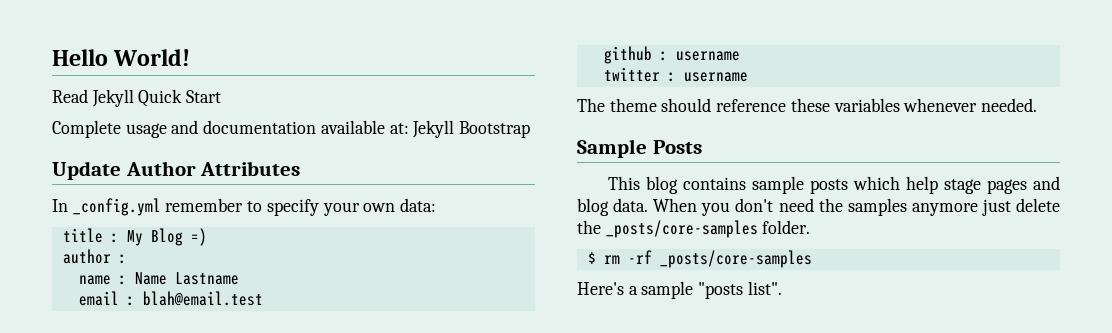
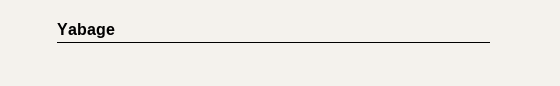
[52,49,191,66] [52,89,222,107] [52,120,531,138] [52,161,301,180] [52,198,437,216] [62,228,207,246] [62,249,127,264] [78,272,239,285] [78,291,263,306] [603,46,740,64] [603,67,748,82] [577,98,1038,112] [577,139,702,158] [608,176,1060,194] [577,198,1060,216] [577,220,811,238] [587,250,812,268] [577,281,782,299] Hello World! // Read Jekyll Quick Start // Complete usage and documentation available at: Jekyll Bootstrap // Update Author Attributes // In _config.yml remember to specify your own data: // title : My Blog =) // author : // name : Name Lastname // email : blah@email.test // github : username // twitter : username // The theme should reference these variables whenever needed. // Sample Posts // This blog contains sample posts which help stage pages and blog data. When you don't need the samples anymore just delete the _posts/core-samples folder. // $ rm -rf _posts/core-samples // Here's a sample "posts list". -> [57,23,115,38] Yabage

